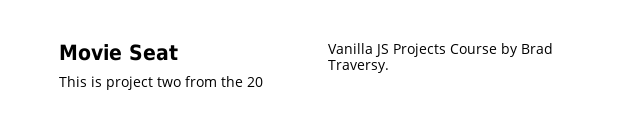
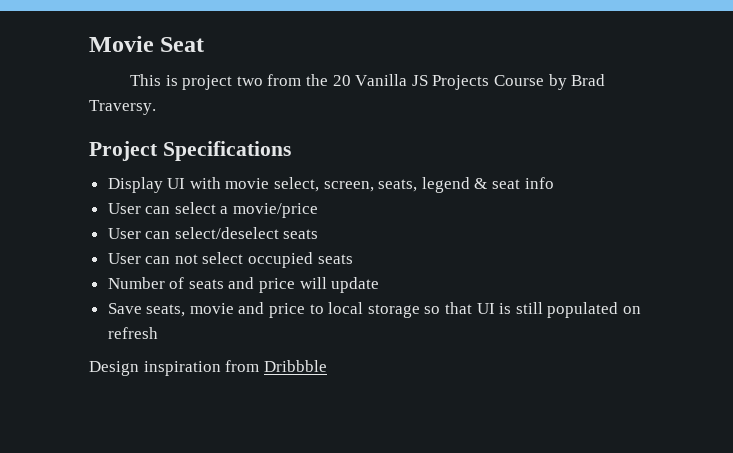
(389, 66) none -> [89,141,291,161] [107,177,554,193] [107,202,319,218] [107,227,319,239] [107,252,353,268] [107,277,380,293] [107,302,641,318] [107,327,158,339] [89,360,327,376] // Project Specifications // Display UI with movie select, screen, seats, legend & seat info // User can select a movie/price // User can select/deselect seats // User can not select occupied seats // Number of seats and price will update // Save seats, movie and price to local storage so that UI is still populated on refresh // Design inspiration from Dribbble

